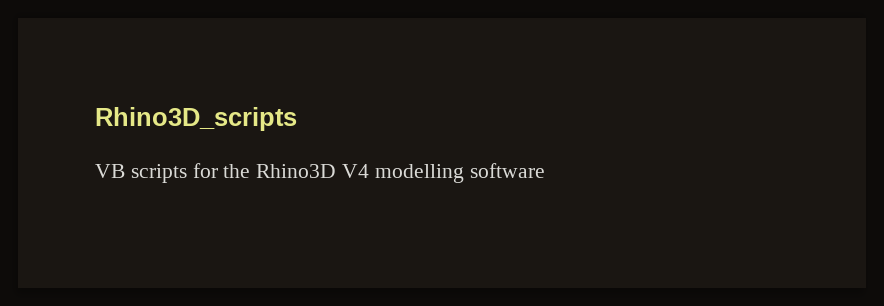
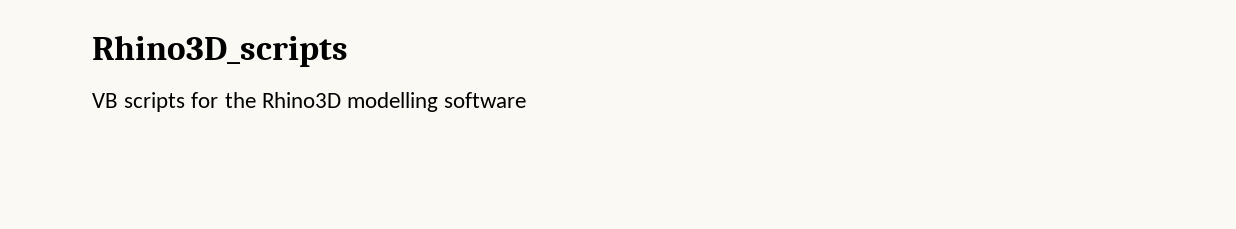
[342,164,370,178] V4 -> (341, 100) none

